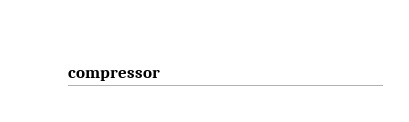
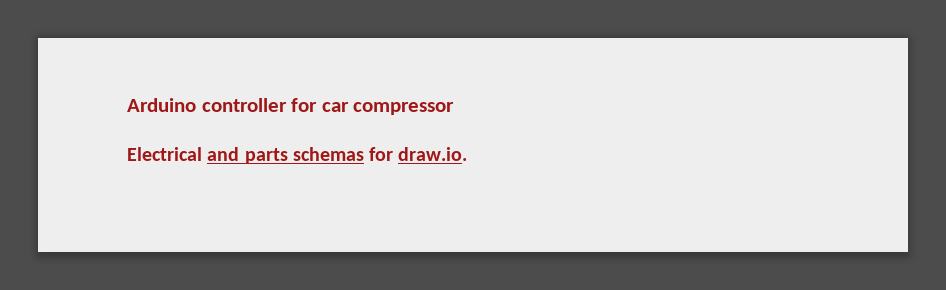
[68,69,160,81] compressor -> [127,98,455,115] [127,147,468,164] Arduino controller for car compressor // Electrical and parts schemas for draw.io.

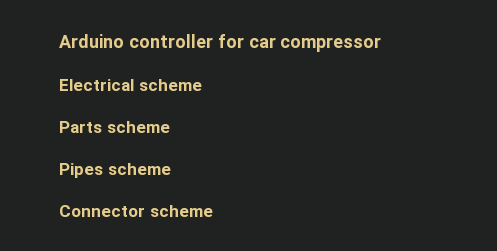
[207,147,468,164] and parts schemas for draw.io. -> [138,79,202,91] [59,121,170,133] [59,163,171,178] [59,205,213,217] scheme // Parts scheme // Pipes scheme // Connector scheme

